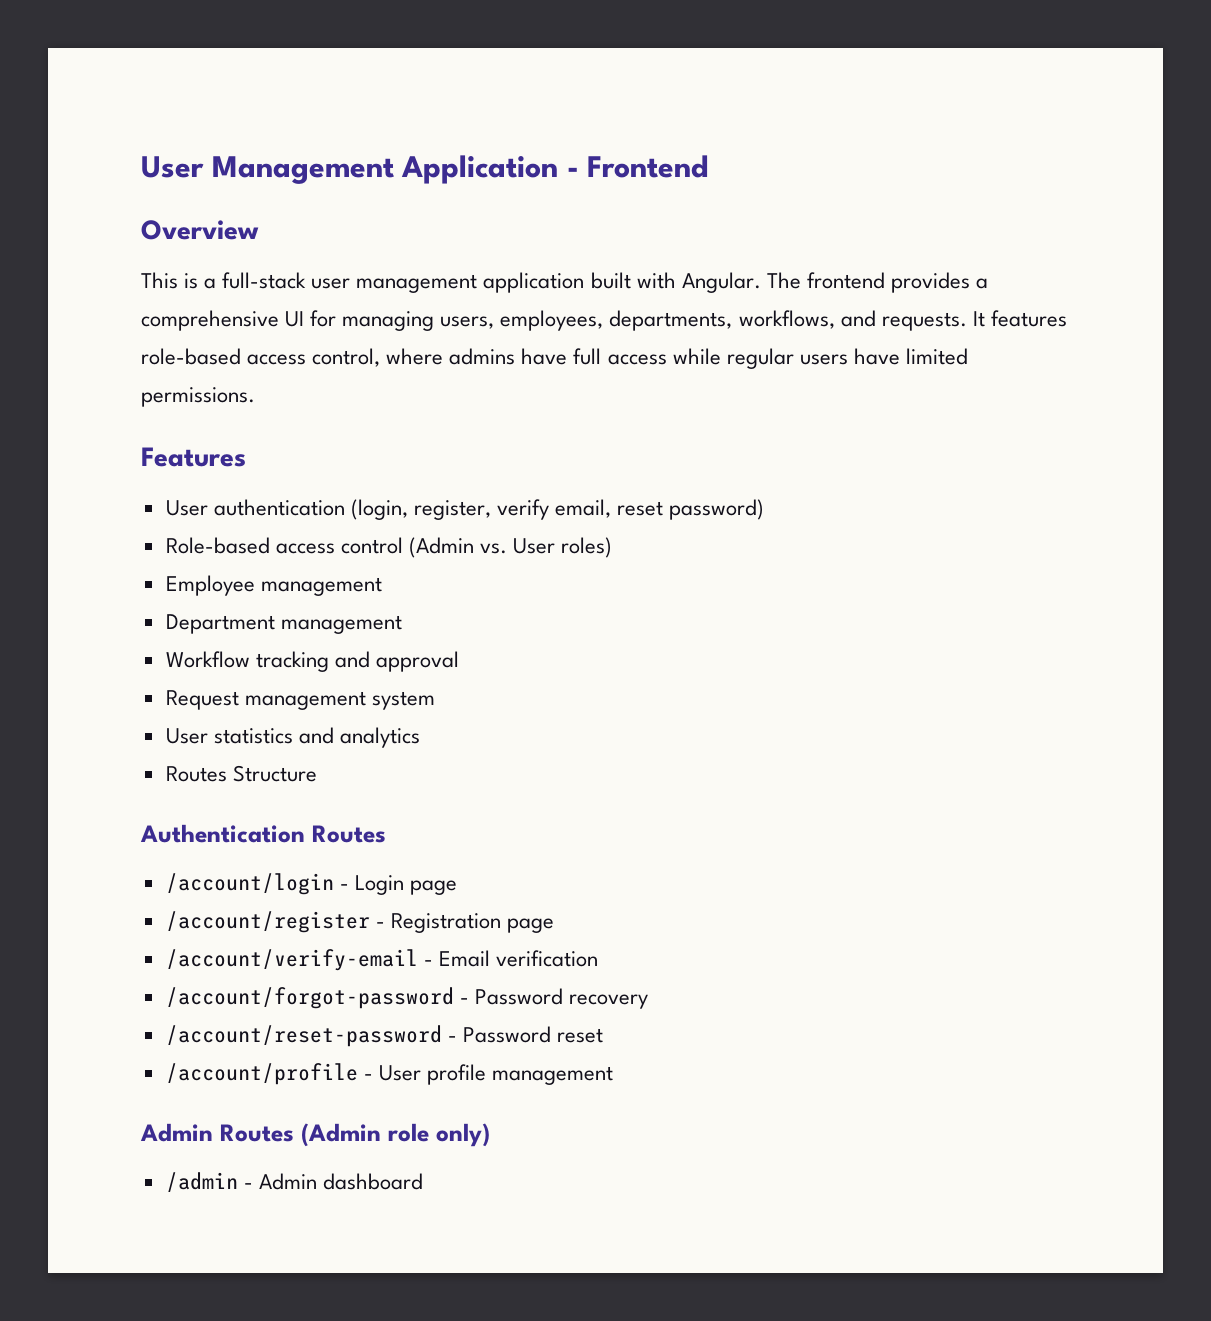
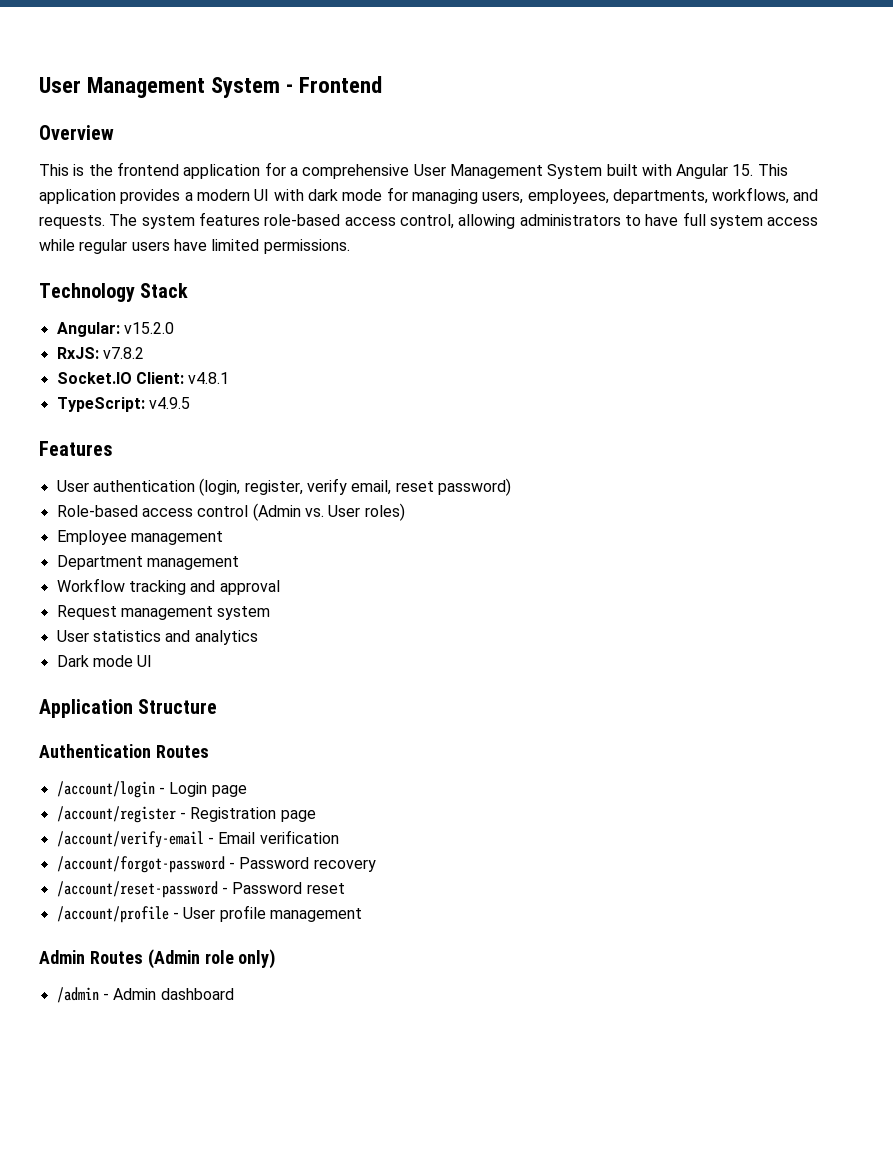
[141,155,559,184] User Management Application -> [39,77,281,98] User Management System
[204,272,988,293] [141,310,305,331] a full-stack user management application built with Angular. The frontend provides a comprehensive UI -> [88,162,788,179] [39,189,383,204] the frontend application for a comprehensive User Management System built with Angular 15. This application provides a modern UI with dark mode
[972,311,985,327] It -> [109,214,195,229] The system
[386,348,516,365] where admins -> [458,214,641,229] allowing administrators to
(602, 356) none -> [709,215,763,229] system
(255, 397) none -> [39,283,189,302] [56,322,174,337] [56,347,144,359] [56,372,230,384] [56,397,190,412] // Technology Stack // Angular: v15.2.0 // RxJS: v7.8.2 // Socket.IO Client: v4.8.1 // TypeScript: v4.9.5
[165,766,227,782] Routes -> [56,655,153,667] [39,699,133,718] Dark mode UI // Application

